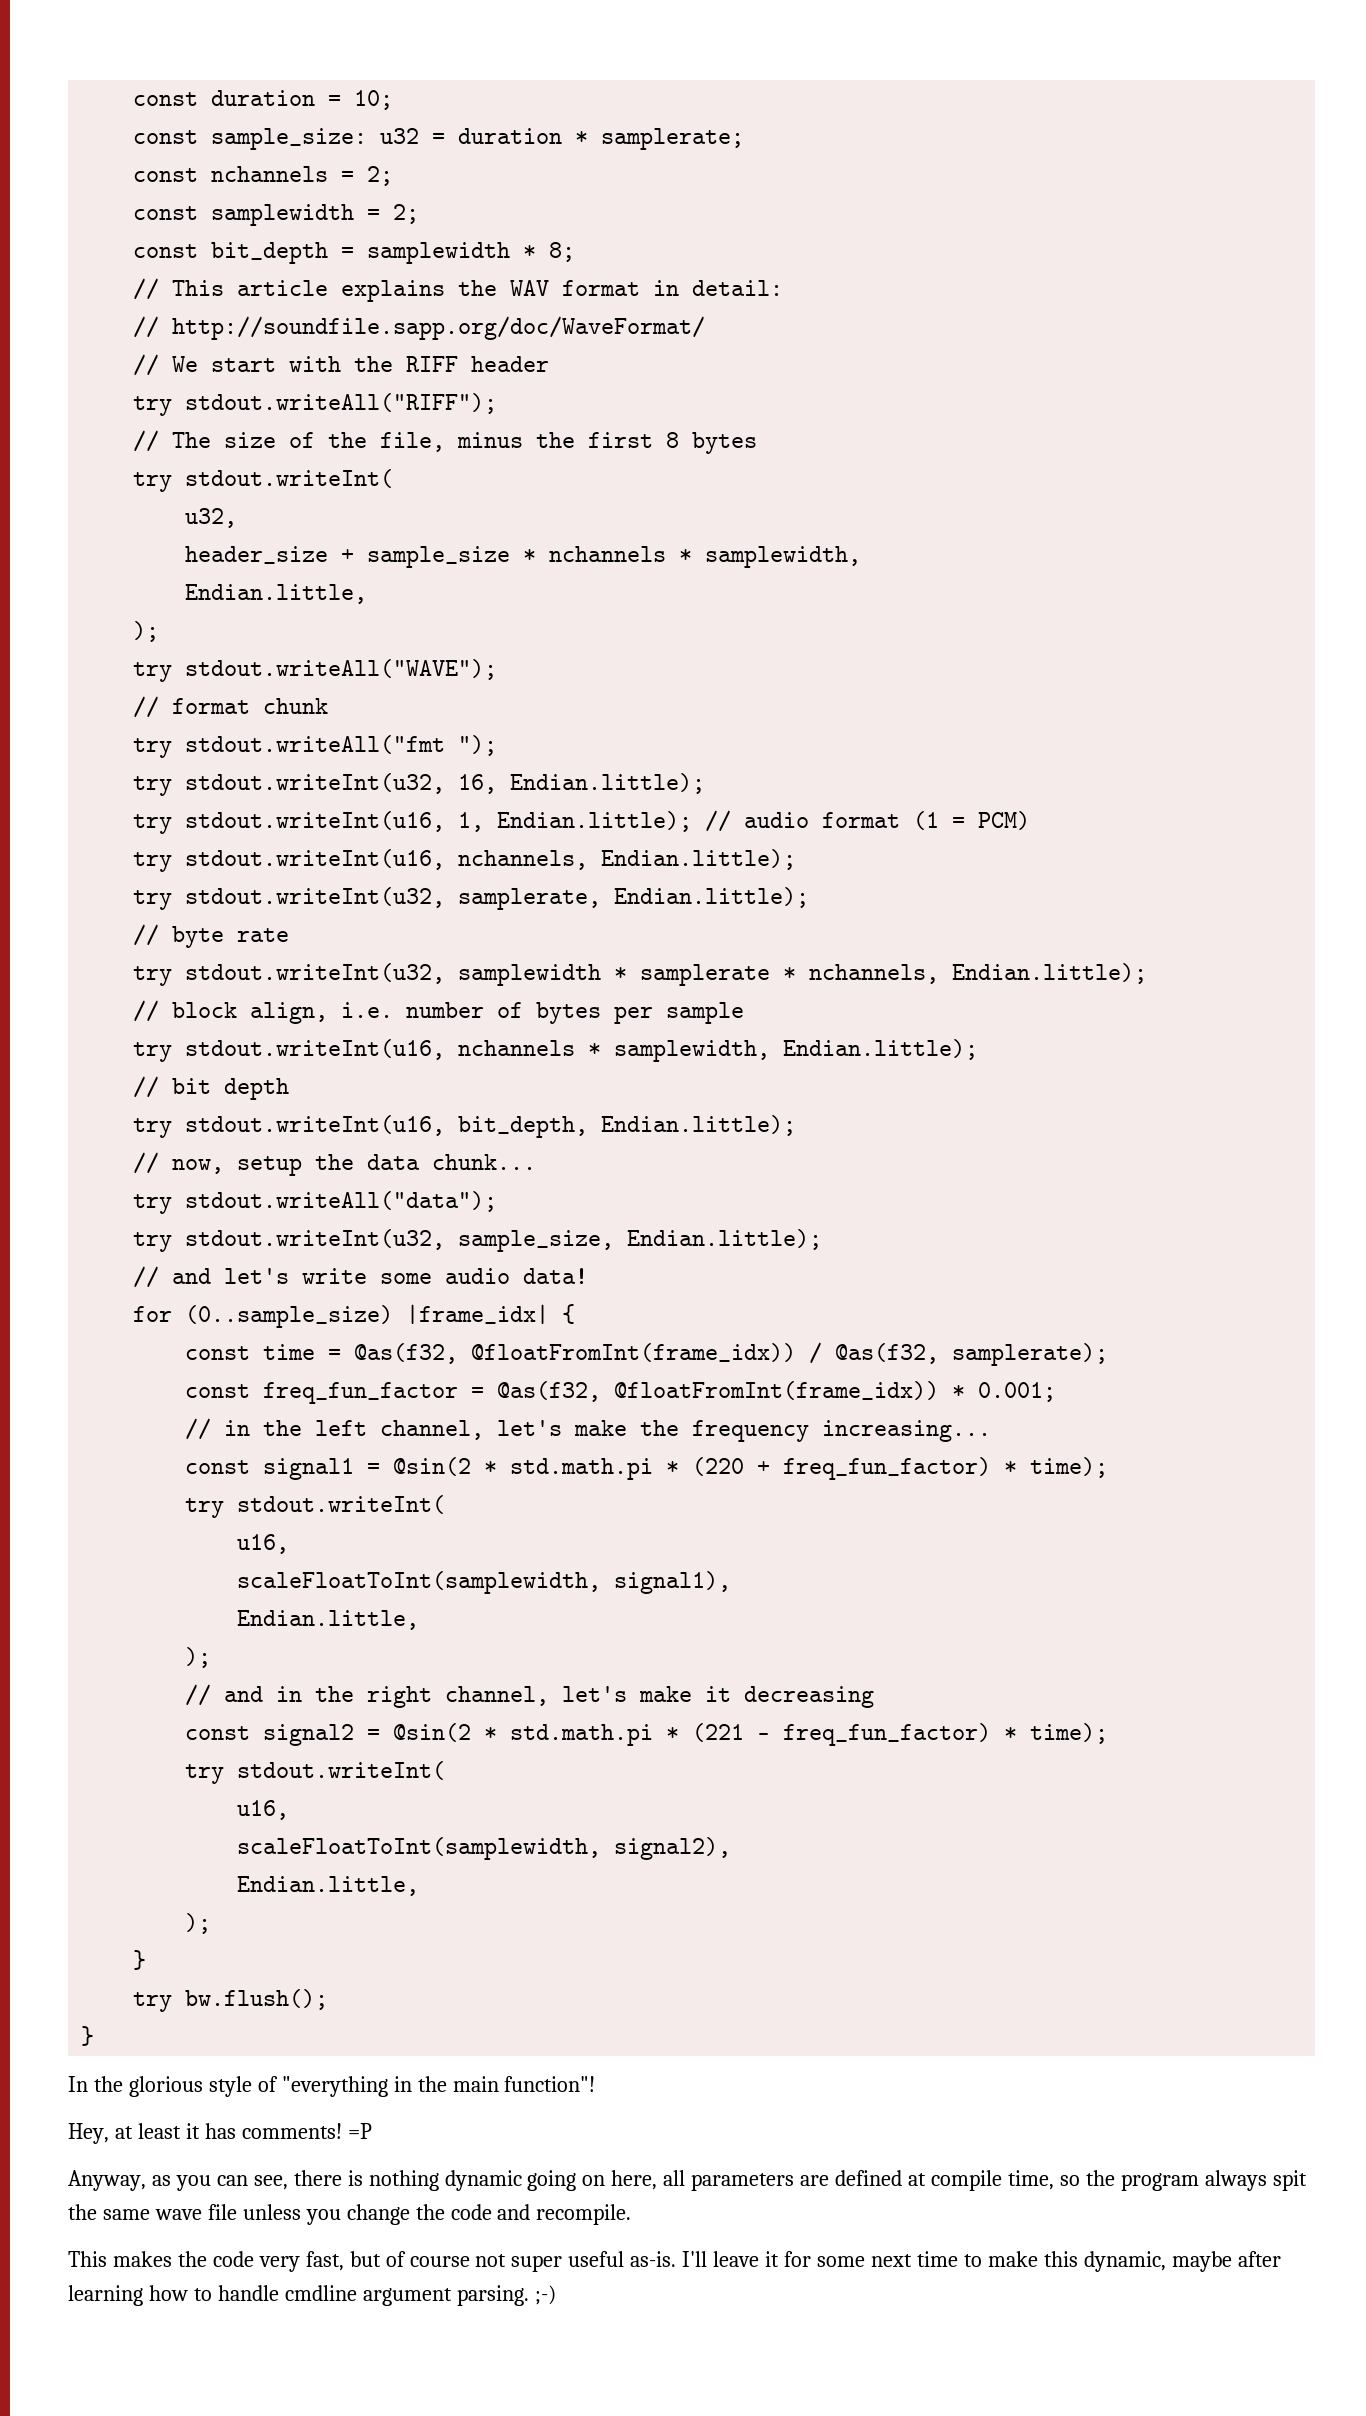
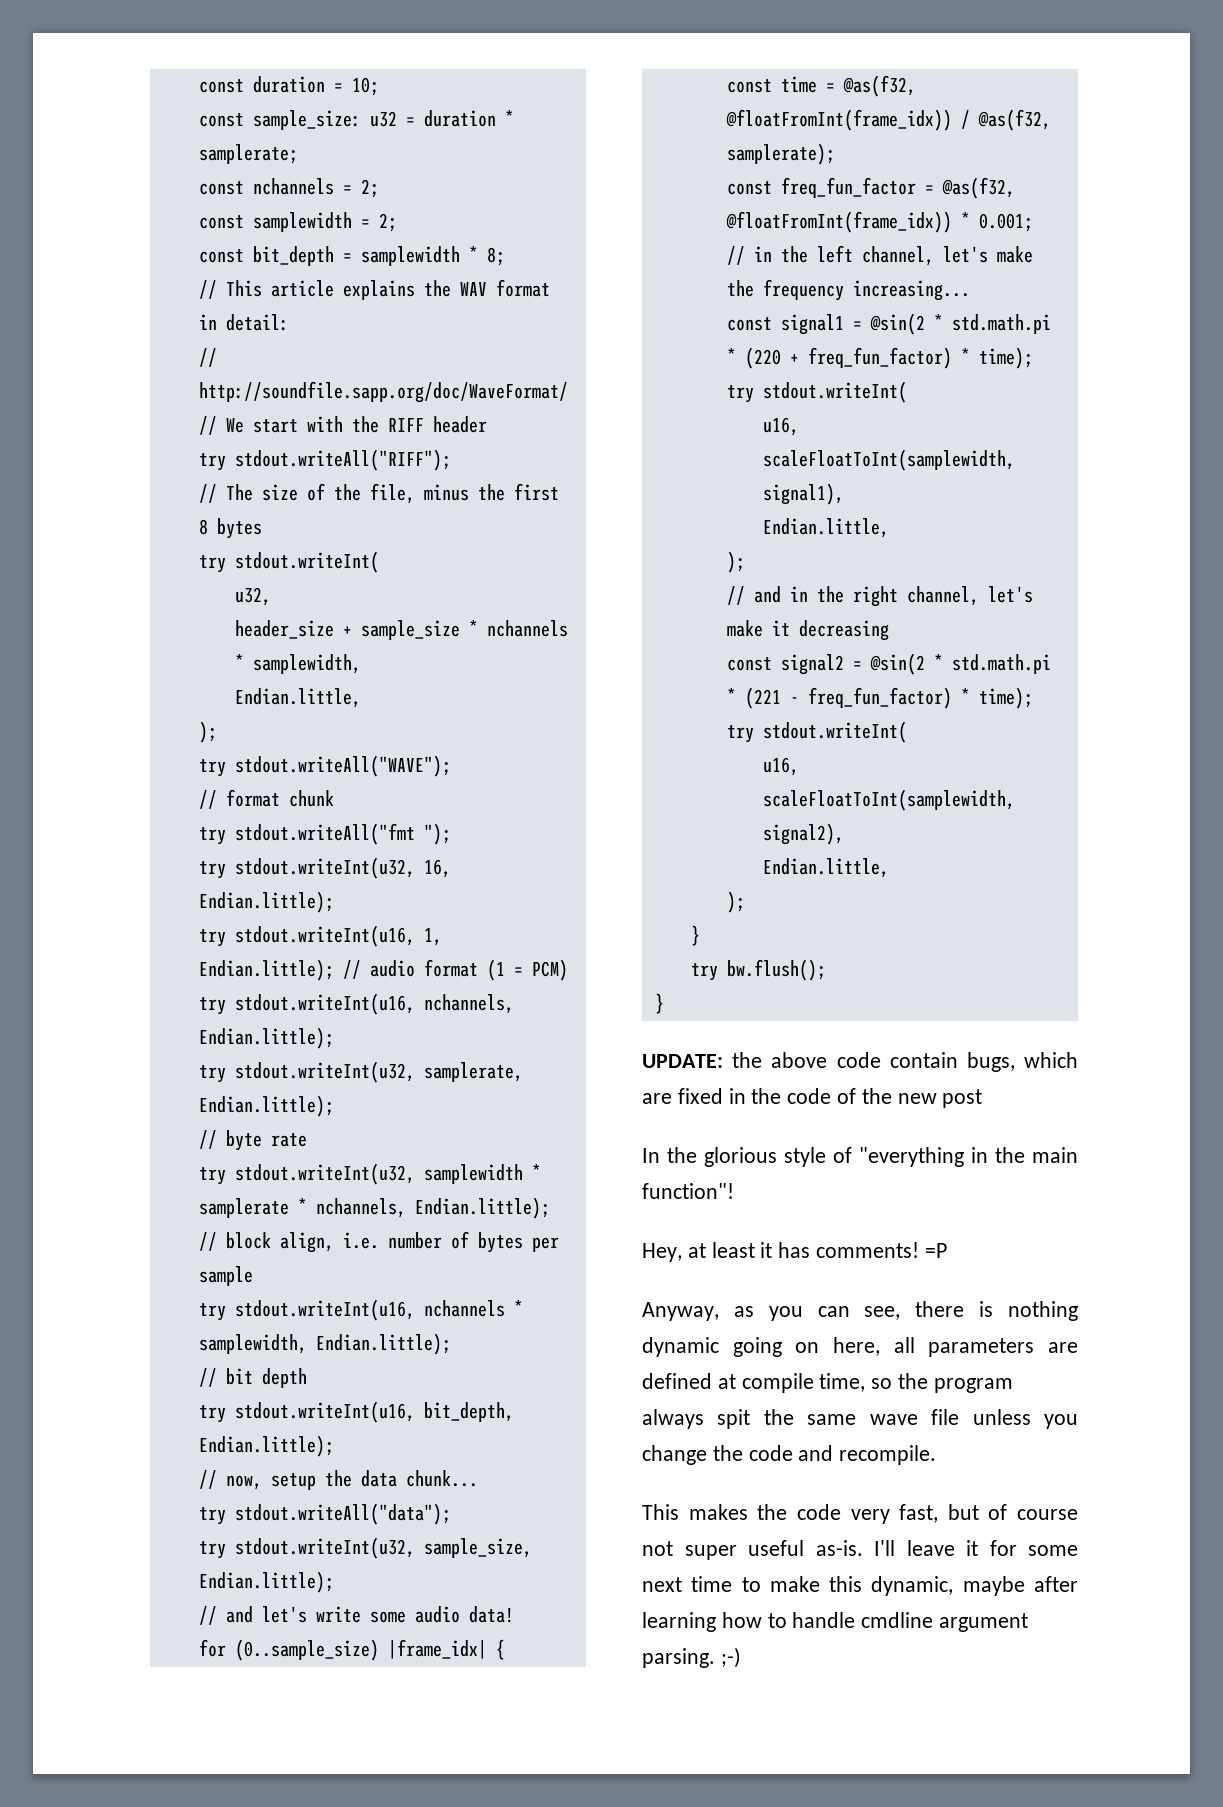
(95, 2036) none -> [642,1052,1078,1072] [642,1088,983,1108] // UPDATE: the above code contain bugs, which are fixed in the code of the new post

